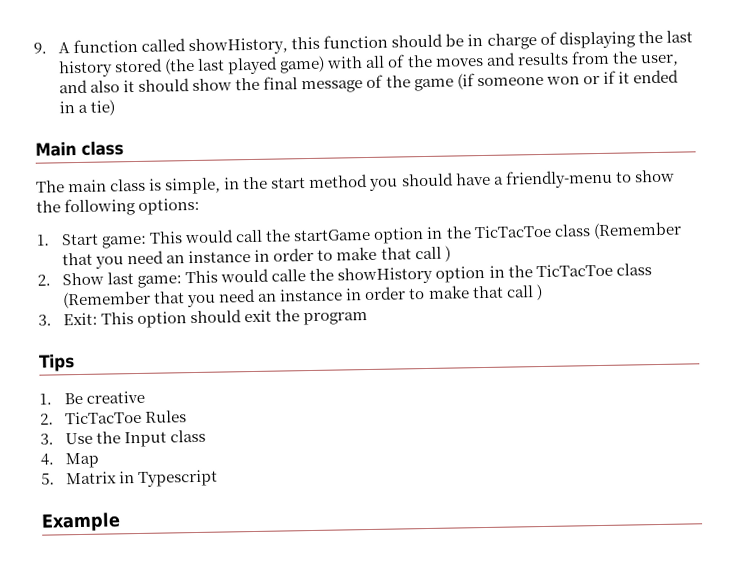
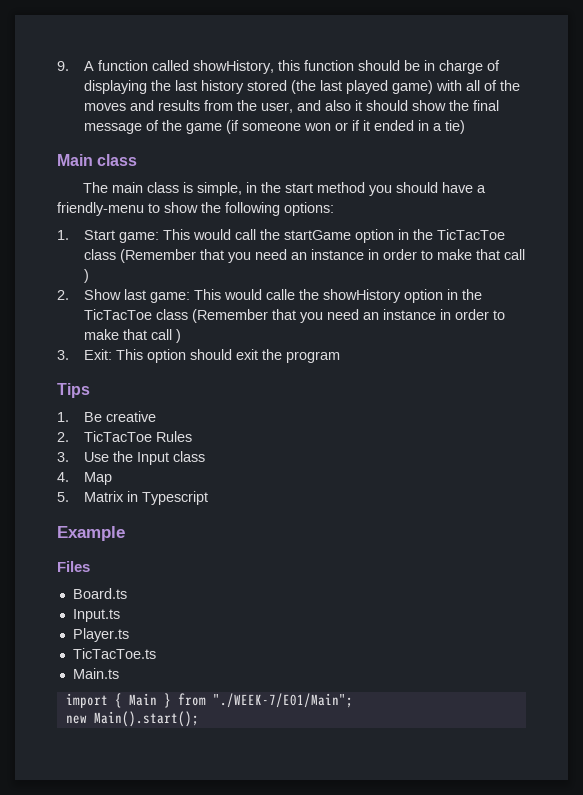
(121, 522) none -> [57,561,90,572] [72,588,127,599] [72,609,120,622] [72,628,129,642] [72,648,156,659] [72,668,119,679] [65,693,353,708] [65,711,199,727] // Files // Board.ts // Input.ts // Player.ts // TicTacToe.ts // Main.ts // import { Main } from "./WEEK-7/E01/Main"; // new Main().start();

